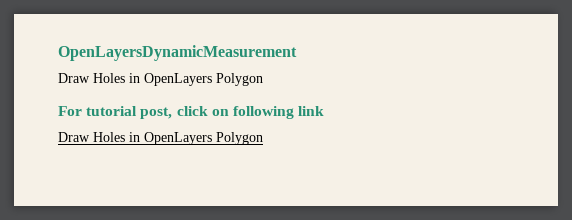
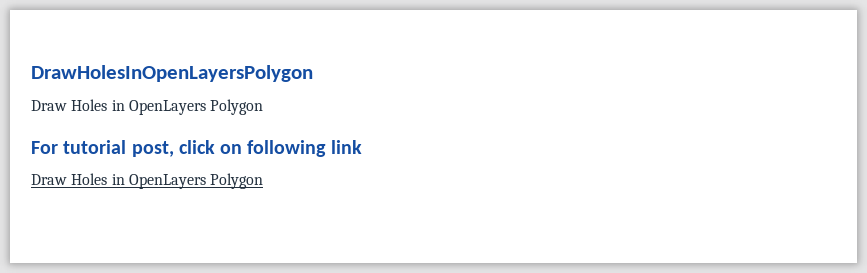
[58,45,297,61] OpenLayersDynamicMeasurement -> [31,65,313,82] DrawHolesInOpenLayersPolygon

